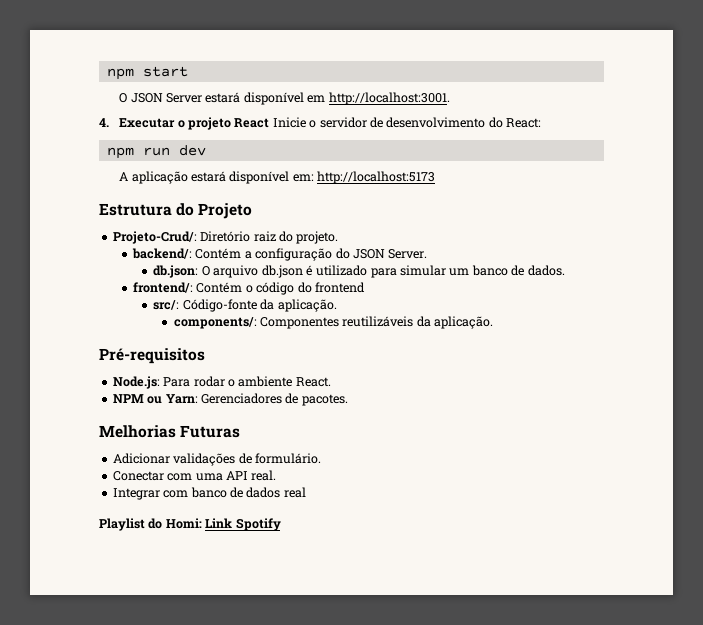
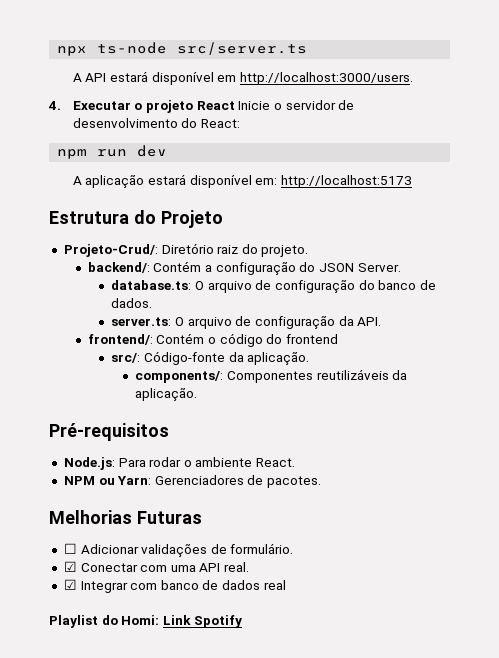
[106,66,188,80] [119,93,203,103] npm start // O JSON Server -> [57,42,308,56] [72,73,107,82] npx ts-node src/server.ts // A API
[328,92,450,105] http://localhost:3001. -> [240,72,414,85] http://localhost:3000/users.
[153,265,565,278] db.json: O arquivo db.json é utilizado para simular um banco de dados. -> [111,280,436,293] [111,298,153,308] [111,316,382,329] database.ts: O arquivo de configuração do banco de dados. // server.ts: O arquivo de configuração da API.
(241, 431) none -> [63,543,77,554] ☐
(321, 458) none -> [63,561,77,572] ☑
(277, 475) none -> [63,579,77,590] ☑

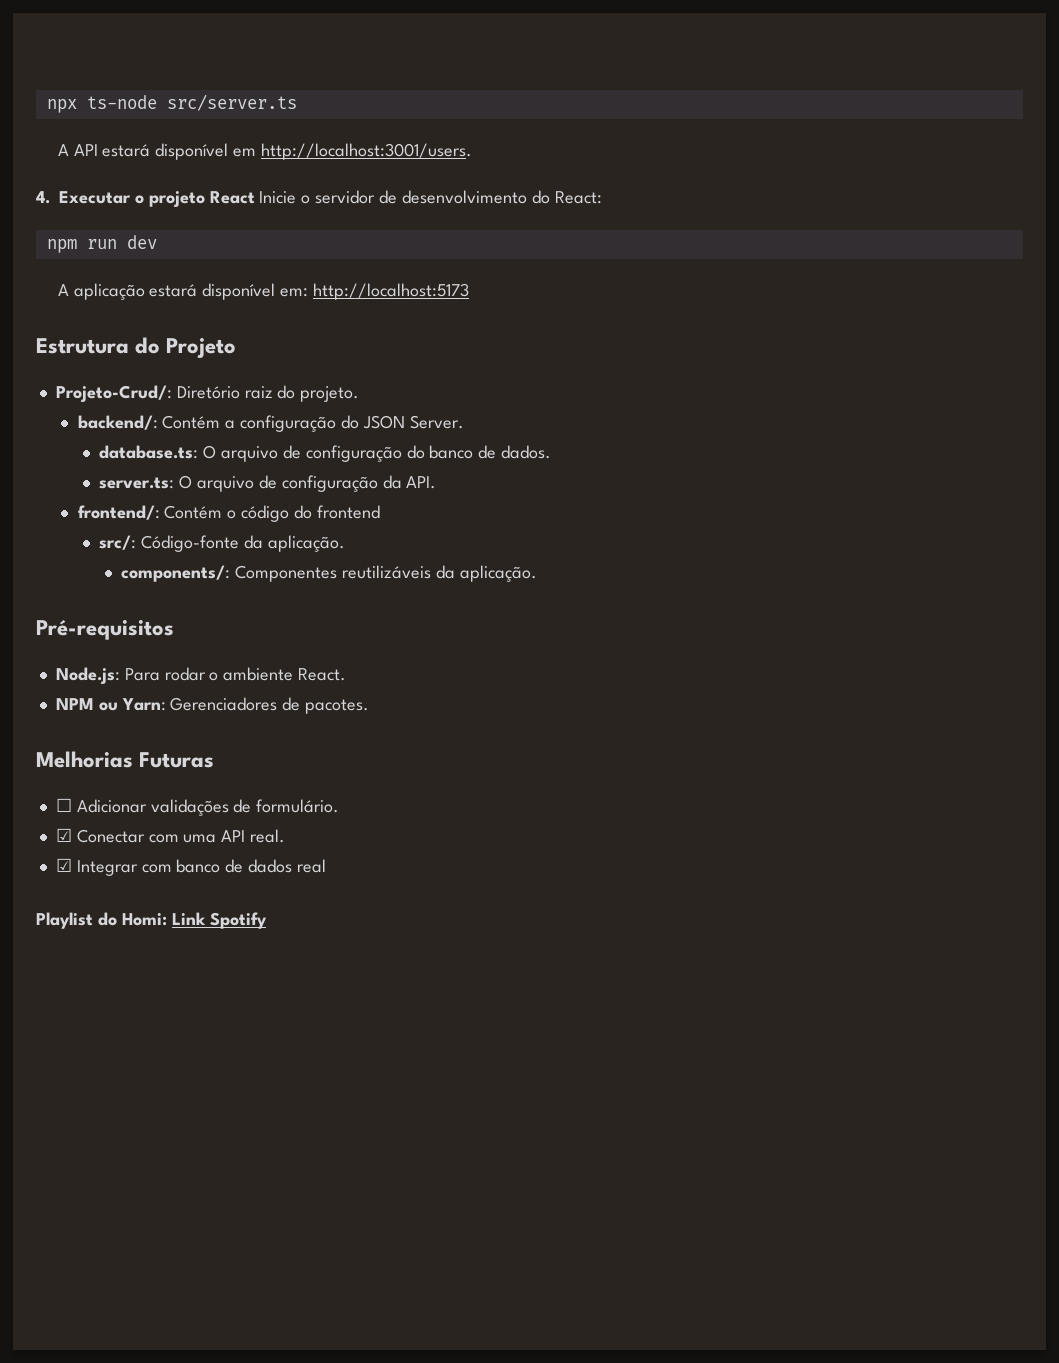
[240,72,414,85] http://localhost:3000/users. -> [261,143,473,160] http://localhost:3001/users.

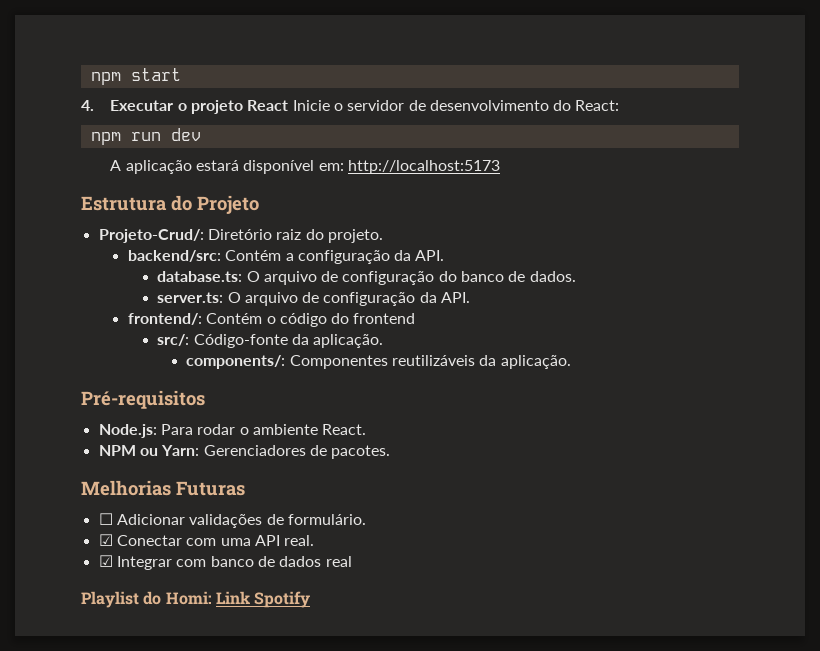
[46,94,297,113] [57,143,473,160] npx ts-node src/server.ts // A API estará disponível em http://localhost:3001/users. -> [90,68,181,85] npm start
[77,415,158,430] backend/: -> [127,250,221,262] backend/src:
[341,415,464,429] do JSON Server. -> [394,250,445,261] da API.

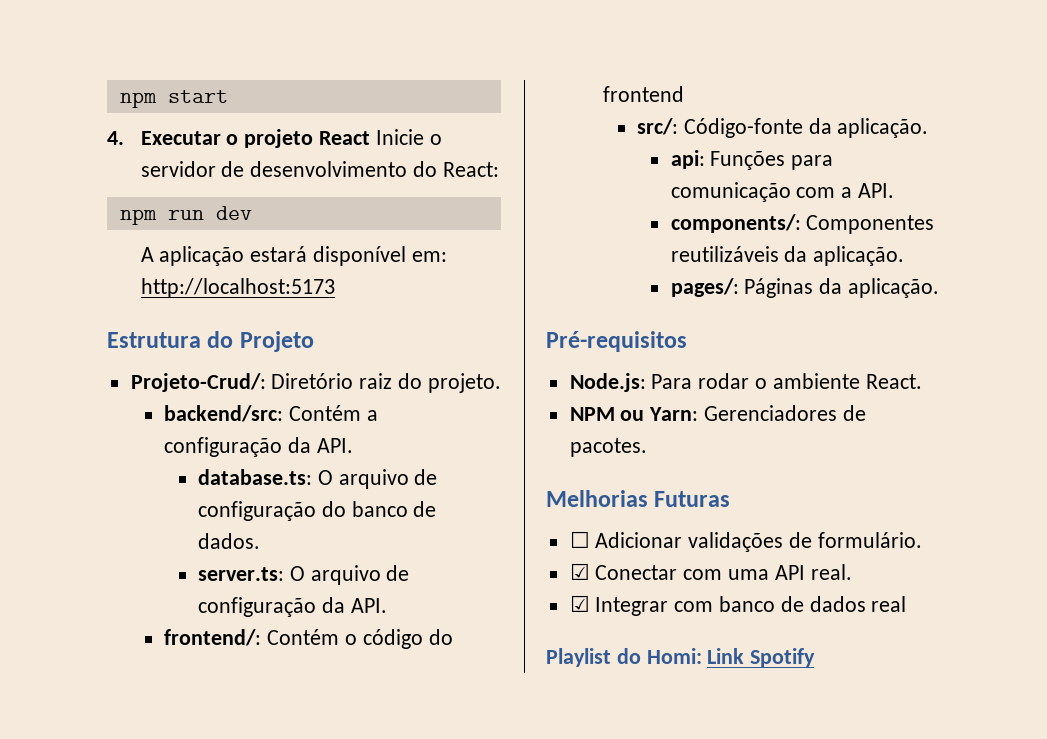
(384, 341) none -> [670,150,834,170] [670,182,894,202] // api: Funções para comunicação com a API.
(571, 362) none -> [670,278,939,298] // pages/: Páginas da aplicação.

